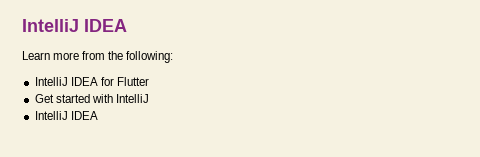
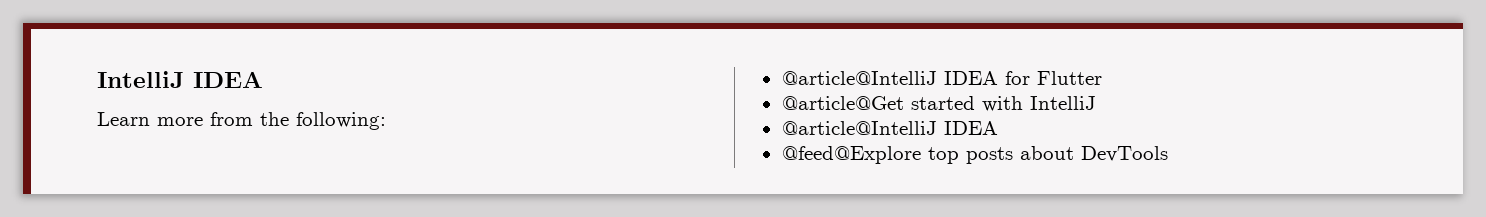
[34,77,68,86] IntelliJ -> [781,71,937,85] @article@IntelliJ
[34,94,54,103] Get -> [781,96,904,110] @article@Get
[34,111,98,120] IntelliJ IDEA -> [781,121,998,135] [781,146,1168,164] @article@IntelliJ IDEA // @feed@Explore top posts about DevTools

